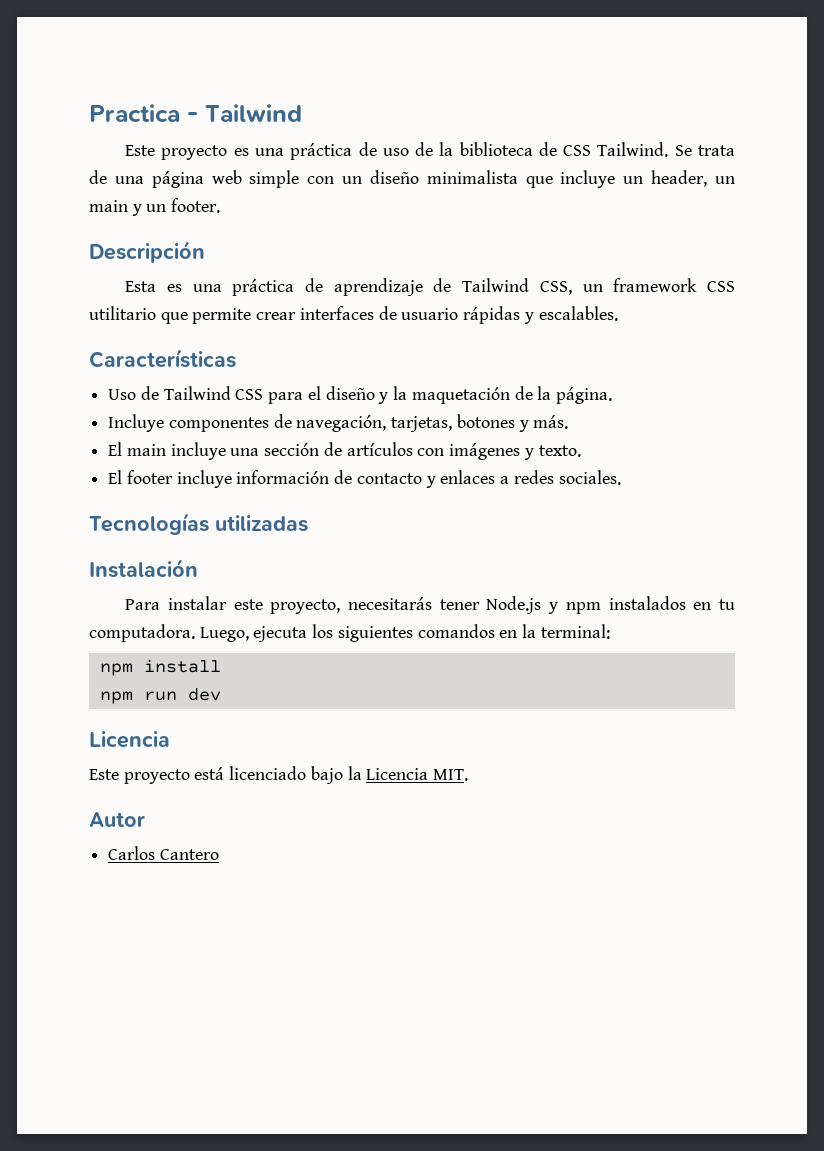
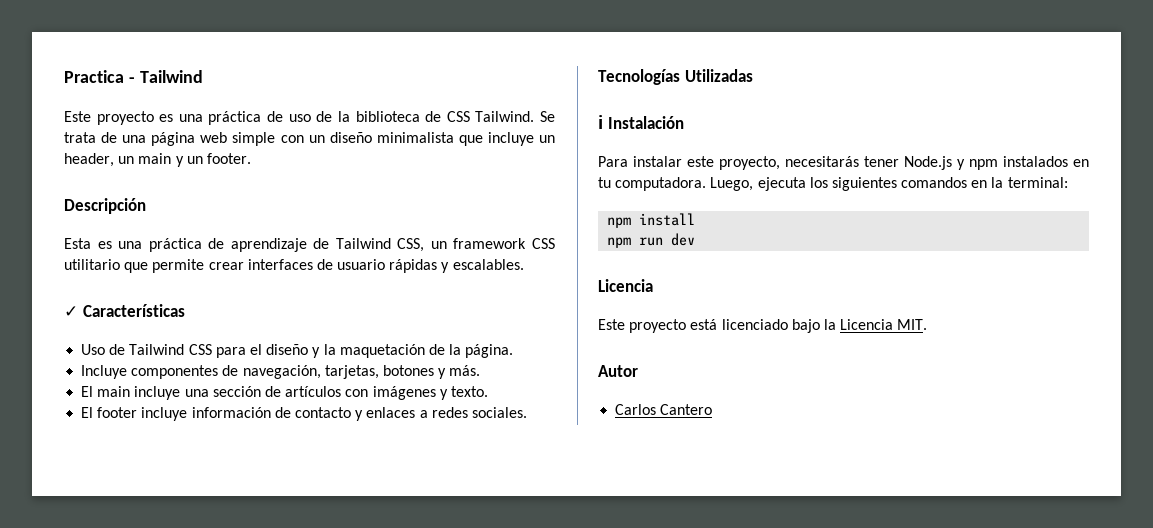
(618, 313) none -> [64,306,78,317] ✓
[215,515,308,532] utilizadas // -> [684,69,753,82] [598,115,603,129] Utilizadas // ℹ

